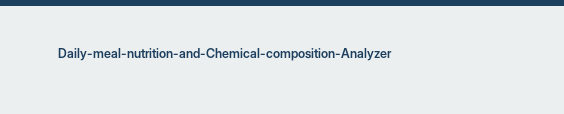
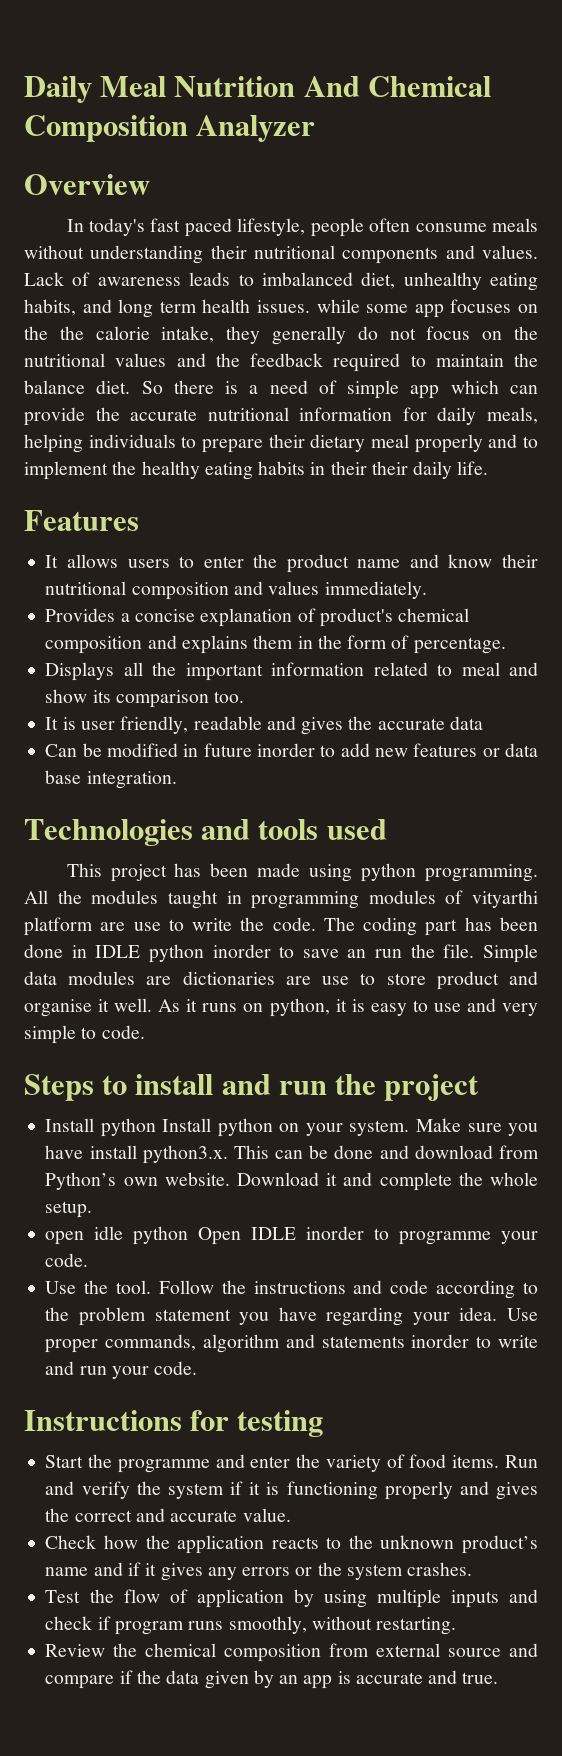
[58,48,392,61] Daily-meal-nutrition-and-Chemical-composition-Analyzer -> [24,76,491,103] [24,115,316,142] [24,174,150,195] [66,218,538,237] [24,245,538,264] [24,272,538,291] [24,299,539,318] [24,326,538,345] [24,353,538,372] [24,380,538,399] [24,407,538,426] [24,434,538,453] [24,461,489,480] [24,510,139,531] [45,554,538,573] [45,581,427,600] [45,608,470,627] [45,635,506,654] [45,662,539,681] [45,689,245,708] [45,716,483,735] [45,743,538,757] [45,770,177,789] [24,819,387,846] [66,863,538,882] [24,890,538,909] [24,917,538,936] [24,944,538,963] [24,971,538,990] [24,998,538,1017] [24,1025,145,1044] [24,1074,480,1101] [45,1118,538,1137] [45,1145,539,1164] [45,1172,539,1191] [45,1201,93,1218] [45,1226,539,1245] [45,1253,89,1267] [45,1280,539,1299] [45,1307,539,1326] [45,1334,538,1353] [45,1361,198,1379] [24,1410,324,1437] [45,1454,538,1473] [45,1481,539,1500] [45,1508,291,1522] [45,1535,539,1554] [45,1562,473,1581] [45,1589,539,1608] [45,1616,457,1635] [45,1643,539,1662] [45,1670,499,1689] Daily Meal Nutrition And Chemical Composition Analyzer // Overview // In today's fast paced lifestyle, people often consume meals without understanding their nutritional components and values. Lack of awareness leads to imbalanced diet, unhealthy eating habits, and long term health issues. while some app focuses on the the calorie intake, they generally do not focus on the nutritional values and the feedback required to maintain the balance diet. So there is a need of simple app which can provide the accurate nutritional information for daily meals, helping individuals to prepare their dietary meal properly and to implement the healthy eating habits in their their daily life. // Features // It allows users to enter the product name and know their nutritional composition and values immediately. // Provides a concise explanation of product's chemical composition and explains them in the form of percentage. // Displays all the important information related to meal and show its comparison too. // It is user friendly, readable and gives the accurate data // Can be modified in future inorder to add new features or data base integration. // Technologies and tools used // This project has been made using python programming. All the modules taught in programming modules of vityarthi platform are use to write the code. The coding part has been done in IDLE python inorder to save an run the file. Simple data modules are dictionaries are use to store product and organise it well. As it runs on python, it is easy to use and very simple to code. // Steps to install and run the project // Install python Install python on your system. Make sure you have install python3.x. This can be done and download from Python’s own website. Download it and complete the whole setup. // open idle python Open IDLE inorder to programme your code. // Use the tool. Follow the instructions and code according to the problem statement you have regarding your idea. Use proper commands, algorithm and statements inorder to write and run your code. // Instructions for testing // Start the programme and enter the variety of food items. Run and verify the system if it is functioning properly and gives the correct and accurate value. // Check how the application reacts to the unknown product’s name and if it gives any errors or the system crashes. // Test the flow of application by using multiple inputs and check if program runs smoothly, without restarting. // Review the chemical composition from external source and compare if the data given by an app is accurate and true.

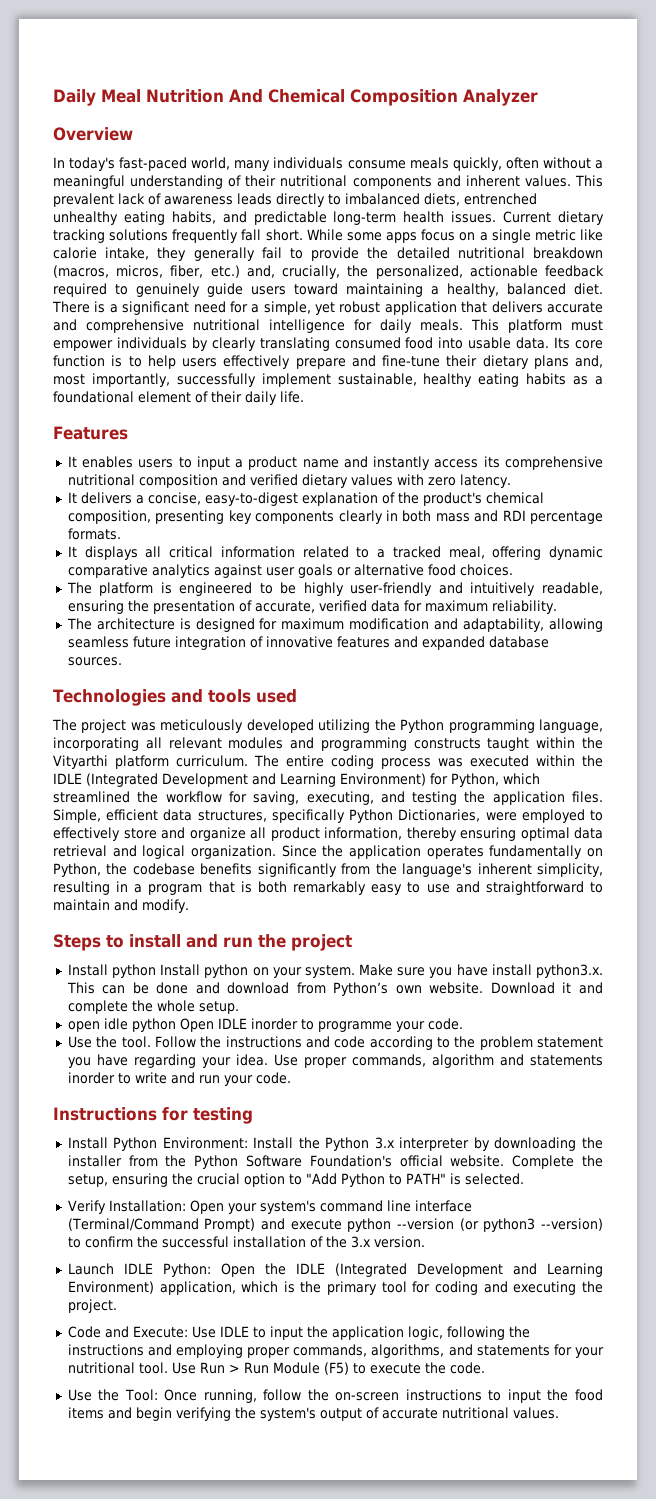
[150,218,538,237] [24,245,538,264] [24,272,64,286] fast paced lifestyle, people often consume meals without understanding their nutritional components and values. Lack -> [119,157,603,171] [53,175,603,189] [53,193,145,207] fast-paced world, many individuals consume meals quickly, often without a meaningful understanding of their nutritional components and inherent values. This prevalent lack
(231, 279) none -> [276,193,325,207] directly
[361,272,396,289] diet, -> [424,193,537,206] diets, entrenched
[118,299,539,318] [24,326,538,345] [24,353,538,372] [24,380,538,399] [24,407,538,426] [24,434,538,453] [24,461,367,480] long term health issues. while some app focuses on the the calorie intake, they generally do not focus on the nutritional values and the feedback required to maintain the balance diet. So there is a need of simple app which can provide the accurate nutritional information for daily meals, helping individuals to prepare their dietary meal properly and to implement the healthy eating habits in their -> [253,211,605,225] [53,229,603,243] [53,247,603,261] [53,265,604,279] [53,283,603,297] [52,301,603,315] [53,319,603,333] [53,337,604,351] [53,355,603,369] [53,373,604,387] [53,391,208,403] predictable long-term health issues. Current dietary tracking solutions frequently fall short. While some apps focus on a single metric like calorie intake, they generally fail to provide the detailed nutritional breakdown (macros, micros, fiber, etc.) and, crucially, the personalized, actionable feedback required to genuinely guide users toward maintaining a healthy, balanced diet. There is a significant need for a simple, yet robust application that delivers accurate and comprehensive nutritional intelligence for daily meals. This platform must empower individuals by clearly translating consumed food into usable data. Its core function is to help users effectively prepare and fine-tune their dietary plans and, most importantly, successfully implement sustainable, healthy eating habits as a foundational element of
[67,554,119,568] allows -> [82,456,134,468] enables
[203,554,278,568] enter the -> [196,456,244,470] input a
[448,554,538,568] [45,581,427,600] [45,608,195,622] know their nutritional composition and values immediately. // Provides a concise -> [373,456,603,470] [67,474,511,488] [67,492,298,506] instantly access its comprehensive nutritional composition and verified dietary values with zero latency. // It delivers a concise, easy-to-digest
(316, 615) none -> [397,492,419,504] the
[45,635,506,654] [45,662,539,681] [45,689,245,708] [45,716,483,735] [45,743,538,757] [45,770,177,789] [24,819,387,846] [66,863,538,882] [24,890,538,909] [24,917,538,936] [24,944,538,963] [24,971,538,990] [24,998,538,1017] [24,1025,145,1044] composition and explains them in the form of percentage. // Displays all the important information related to meal and show its comparison too. // It is user friendly, readable and gives the accurate data // Can be modified in future inorder to add new features or data base integration. // Technologies and tools used // This project has been made using python programming. All the modules taught in programming modules of vityarthi platform are use to write the code. The coding part has been done in IDLE python inorder to save an run the file. Simple data modules are dictionaries are use to store product and organise it well. As it runs on python, it is easy to use and very simple to code. -> [67,510,604,524] [67,528,121,540] [67,546,603,560] [67,564,513,578] [66,582,603,596] [67,600,557,614] [66,618,603,632] [67,636,549,650] [67,657,122,666] [53,689,297,706] [52,719,603,733] [53,737,603,751] [53,755,603,769] [53,773,540,787] [53,791,603,805] [53,809,603,823] [53,827,603,841] [53,845,603,859] [53,863,604,877] [53,881,603,895] [53,899,189,913] composition, presenting key components clearly in both mass and RDI percentage formats. // It displays all critical information related to a tracked meal, offering dynamic comparative analytics against user goals or alternative food choices. // The platform is engineered to be highly user-friendly and intuitively readable, ensuring the presentation of accurate, verified data for maximum reliability. // The architecture is designed for maximum modification and adaptability, allowing seamless future integration of innovative features and expanded database sources. // Technologies and tools used // The project was meticulously developed utilizing the Python programming language, incorporating all relevant modules and programming constructs taught within the Vityarthi platform curriculum. The entire coding process was executed within the IDLE (Integrated Development and Learning Environment) for Python, which streamlined the workflow for saving, executing, and testing the application files. Simple, efficient data structures, specifically Python Dictionaries, were employed to effectively store and organize all product information, thereby ensuring optimal data retrieval and logical organization. Since the application operates fundamentally on Python, the codebase benefits significantly from the language's inherent simplicity, resulting in a program that is both remarkably easy to use and straightforward to maintain and modify.
[45,1454,538,1473] [45,1481,539,1500] [45,1508,291,1522] [45,1535,539,1554] [45,1562,473,1581] [45,1589,539,1608] [45,1616,457,1635] [45,1643,539,1662] [45,1670,499,1689] Start the programme and enter the variety of food items. Run and verify the system if it is functioning properly and gives the correct and accurate value. // Check how the application reacts to the unknown product’s name and if it gives any errors or the system crashes. // Test the flow of application by using multiple inputs and check if program runs smoothly, without restarting. // Review the chemical composition from external source and compare if the data given by an app is accurate and true. -> [67,1137,603,1151] [67,1155,603,1169] [67,1173,524,1187] [67,1200,472,1214] [67,1218,603,1232] [67,1236,425,1248] [67,1263,603,1277] [67,1281,603,1295] [67,1299,117,1313] [67,1326,530,1340] [67,1344,604,1358] [67,1362,485,1375] [67,1389,603,1403] [67,1407,559,1421] Install Python Environment: Install the Python 3.x interpreter by downloading the installer from the Python Software Foundation's official website. Complete the setup, ensuring the crucial option to "Add Python to PATH" is selected. // Verify Installation: Open your system's command line interface (Terminal/Command Prompt) and execute python --version (or python3 --version) to confirm the successful installation of the 3.x version. // Launch IDLE Python: Open the IDLE (Integrated Development and Learning Environment) application, which is the primary tool for coding and executing the project. // Code and Execute: Use IDLE to input the application logic, following the instructions and employing proper commands, algorithms, and statements for your nutritional tool. Use Run > Run Module (F5) to execute the code. // Use the Tool: Once running, follow the on-screen instructions to input the food items and begin verifying the system's output of accurate nutritional values.

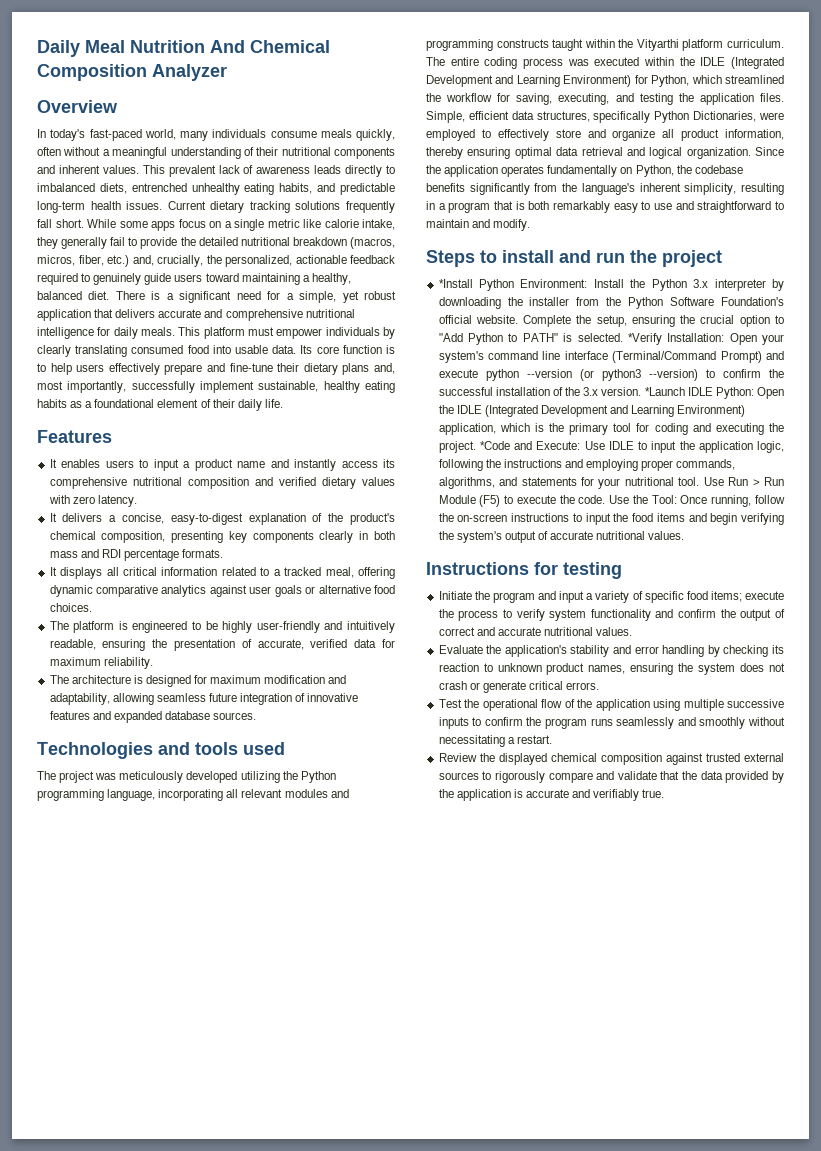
[67,964,603,978] [66,982,603,996] [67,1000,239,1014] [67,1018,463,1032] [67,1036,603,1050] [67,1054,603,1068] [67,1072,291,1086] [53,1107,253,1124] [67,1137,108,1149] Install python Install python on your system. Make sure you have install python3.x. This can be done and download from Python’s own website. Download it and complete the whole setup. // open idle python Open IDLE inorder to programme your code. // Use the tool. Follow the instructions and code according to the problem statement you have regarding your idea. Use proper commands, algorithm and statements inorder to write and run your code. // Instructions for testing // Install -> [438,279,473,288] *Install
[67,1200,106,1214] // Verify -> [627,333,662,345] *Verify
[67,1263,114,1275] // Launch -> [644,387,685,396] *Launch
[67,1326,101,1338] // Code -> [479,441,510,450] *Code
(485, 1368) // -> (606, 499) none
(559, 1413) none -> [426,562,622,579] [438,591,784,603] [438,609,785,621] [438,627,633,636] [438,645,784,657] [438,663,785,675] [438,681,600,693] [438,699,785,711] [438,717,785,729] [438,735,552,747] [438,753,784,765] [438,771,784,783] [438,789,665,801] // Instructions for testing // Initiate the program and input a variety of specific food items; execute the process to verify system functionality and confirm the output of correct and accurate nutritional values. // Evaluate the application's stability and error handling by checking its reaction to unknown product names, ensuring the system does not crash or generate critical errors. // Test the operational flow of the application using multiple successive inputs to confirm the program runs seamlessly and smoothly without necessitating a restart. // Review the displayed chemical composition against trusted external sources to rigorously compare and validate that the data provided by the application is accurate and verifiably true.

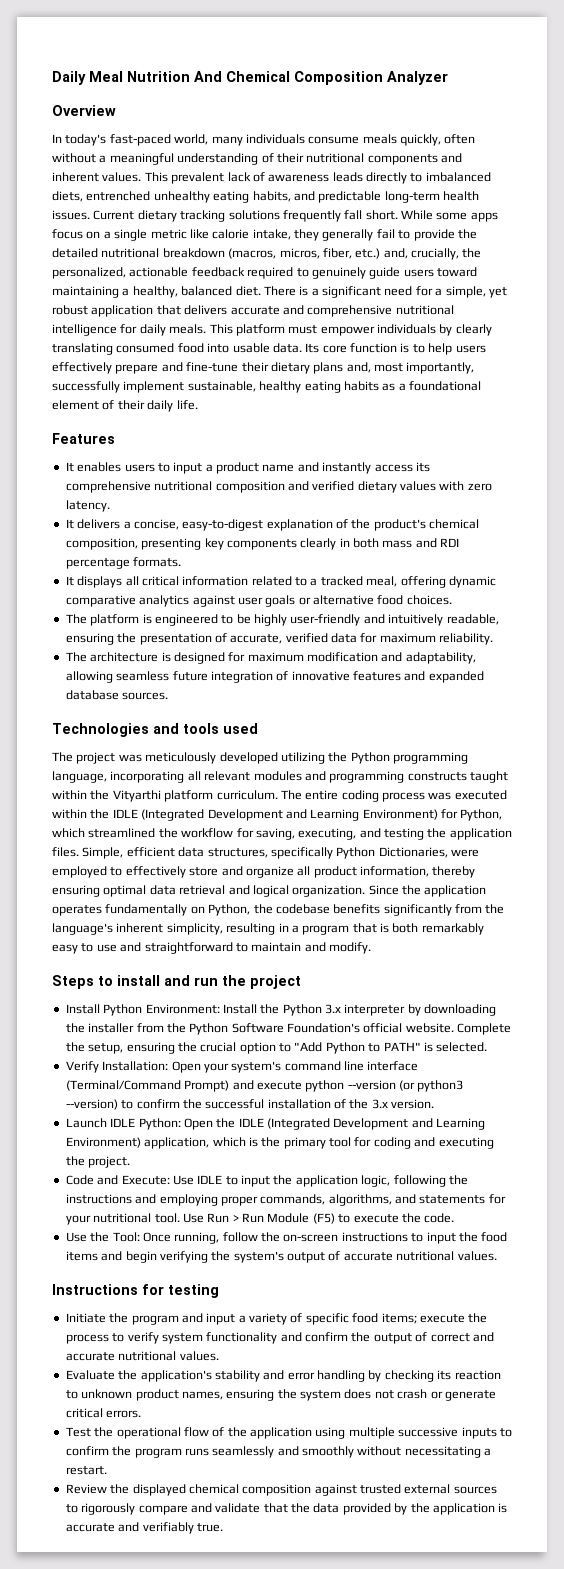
[438,279,473,288] *Install -> [65,1004,100,1014] Install
[627,333,662,345] *Verify -> [65,1061,99,1073] // Verify
[644,387,685,396] *Launch -> [65,1118,107,1128] // Launch
[479,441,510,450] *Code -> [65,1175,94,1185] // Code
(606, 499) none -> (455, 1218) //

